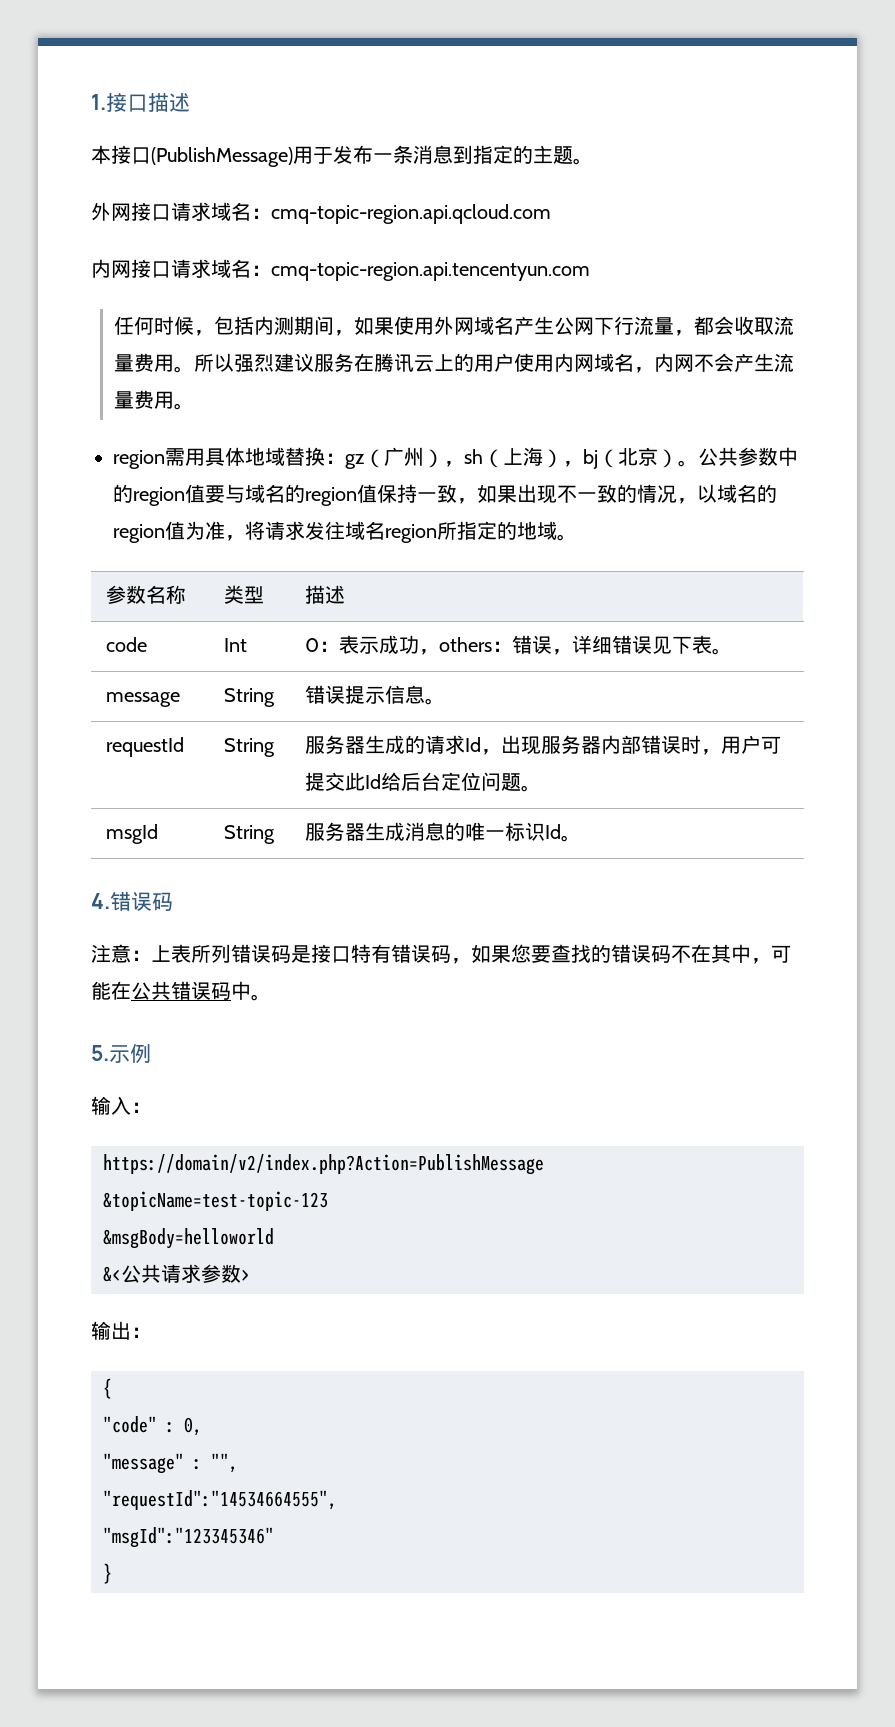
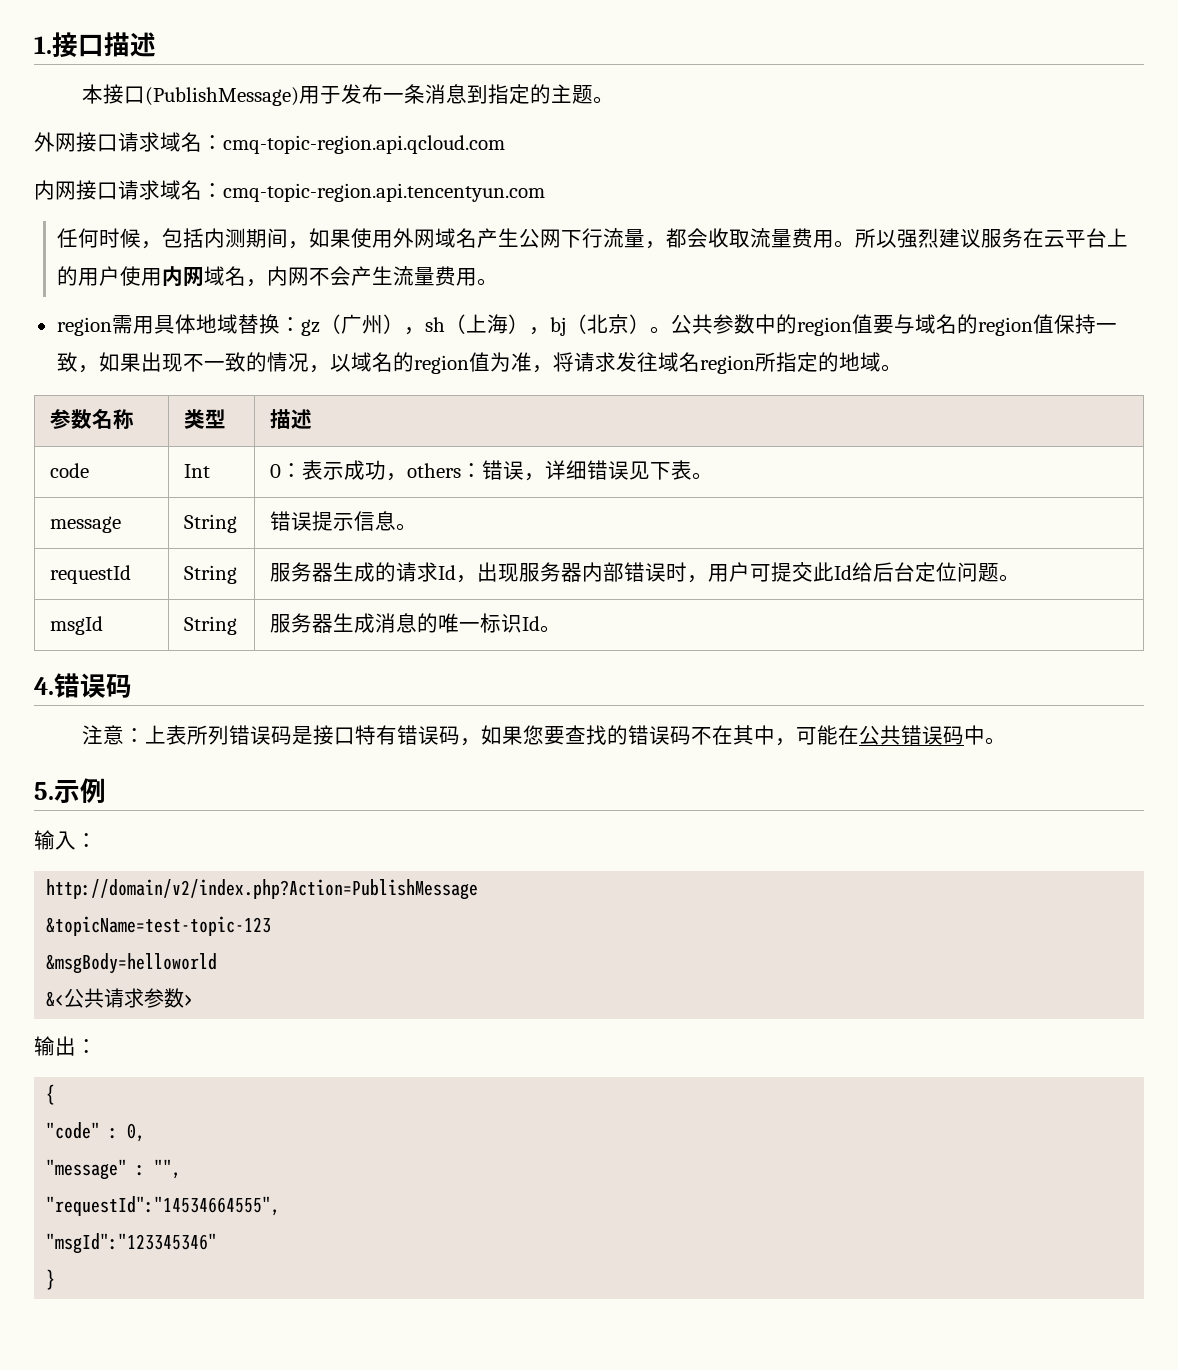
[374,353,435,372] 腾讯云 -> [1044,228,1108,248] 云平台
[103,1154,544,1175] https://domain/v2/index.php?Action=PublishMessage -> [46,879,479,900] http://domain/v2/index.php?Action=PublishMessage

